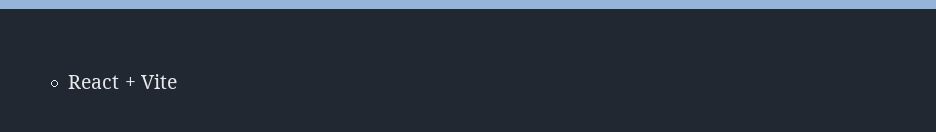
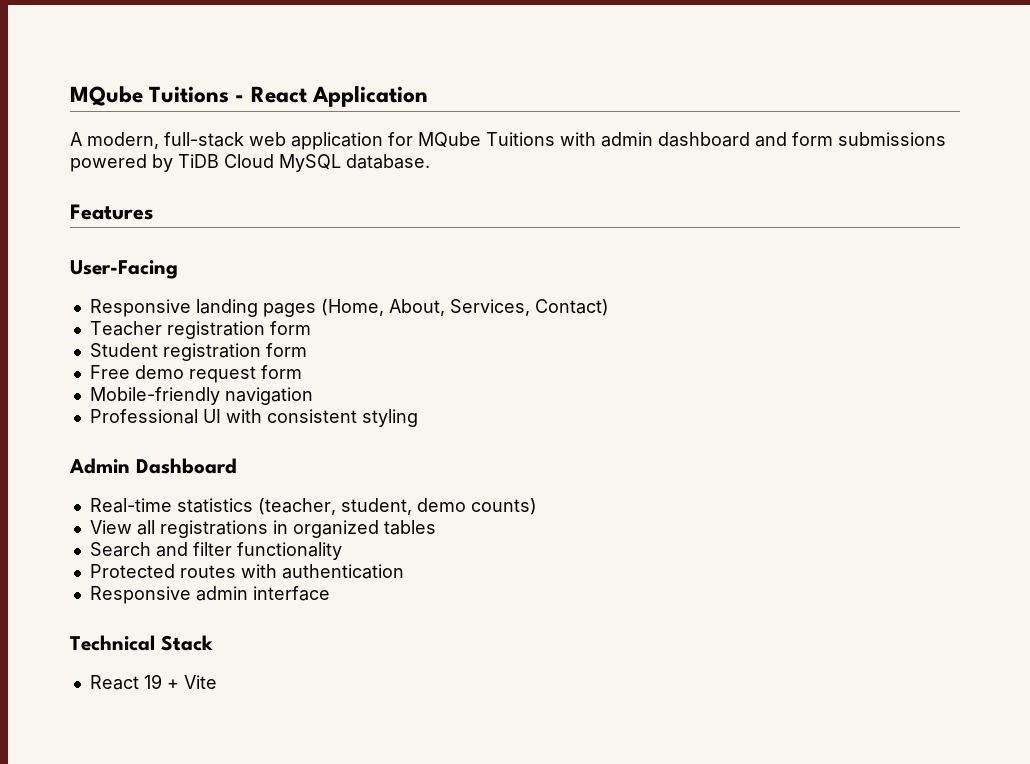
[68,75,120,89] React -> [70,86,428,107] [70,132,946,150] [70,154,430,172] [70,204,153,220] [70,260,178,279] [89,299,609,317] [89,321,311,339] [89,343,307,361] [89,365,302,383] [89,387,313,405] [89,409,418,427] [69,458,237,474] [89,498,537,515] [89,520,436,538] [89,542,342,560] [89,564,404,579] [89,586,330,604] [70,635,213,651] [89,674,162,690] MQube Tuitions - React Application // A modern, full-stack web application for MQube Tuitions with admin dashboard and form submissions powered by TiDB Cloud MySQL database. // Features // User-Facing // Responsive landing pages (Home, About, Services, Contact) // Teacher registration form // Student registration form // Free demo request form // Mobile-friendly navigation // Professional UI with consistent styling // Admin Dashboard // Real-time statistics (teacher, student, demo counts) // View all registrations in organized tables // Search and filter functionality // Protected routes with authentication // Responsive admin interface // Technical Stack // React 19

